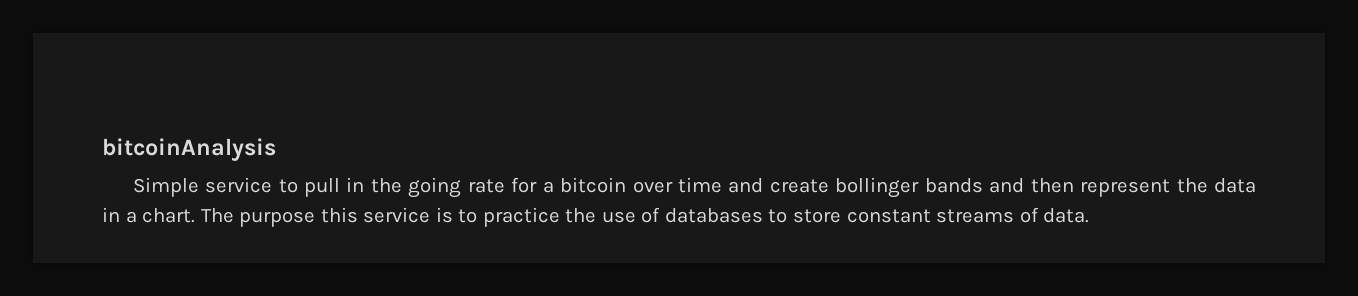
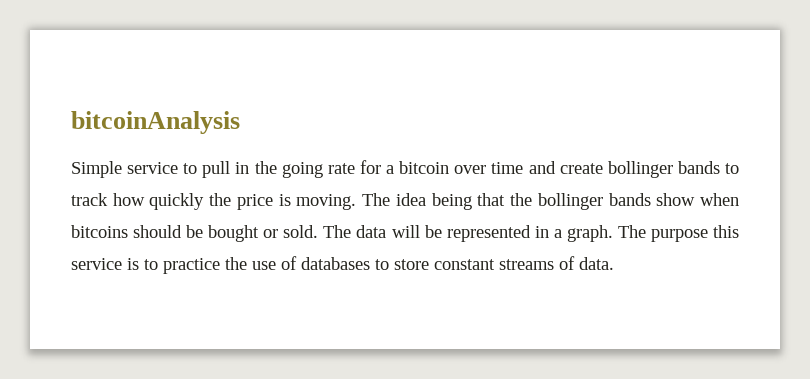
[989,178,1256,197] and then represent the data -> [725,163,740,174] [71,193,740,210] [71,225,531,242] to track how quickly the price is moving. The idea being that the bollinger bands show when bitcoins should be bought or sold. The data will be represented
[142,208,196,223] chart. -> [566,225,613,242] graph.

